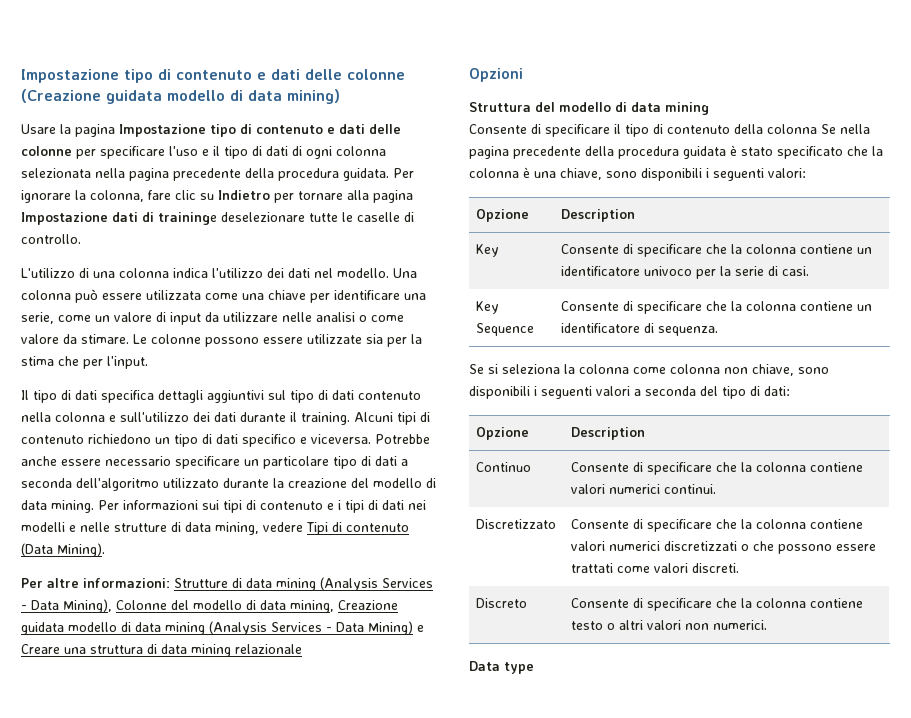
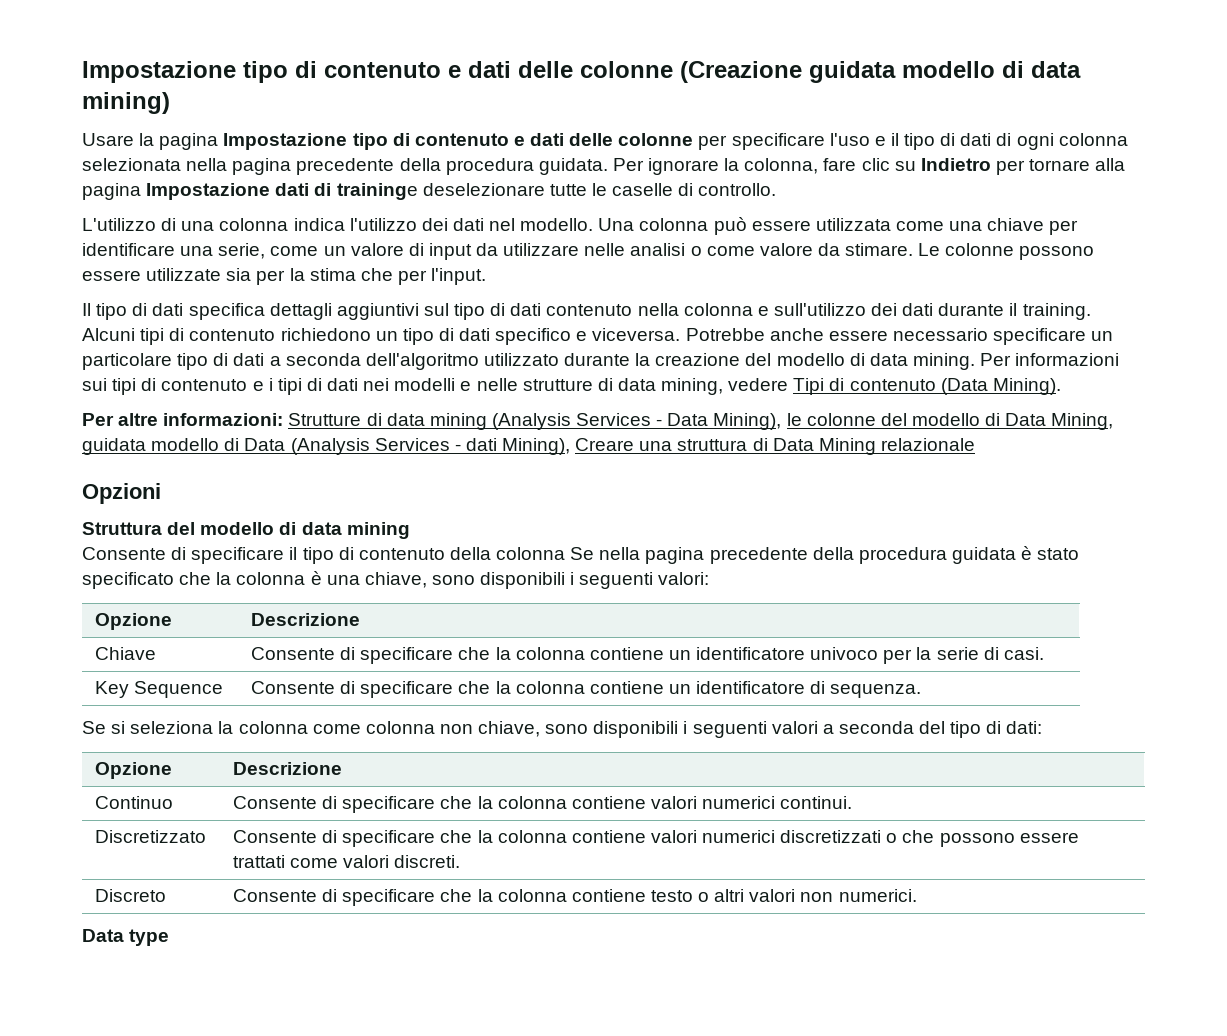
[116,600,398,613] [21,621,424,635] Colonne del modello di data mining, Creazione guidata modello di data mining (Analysis Services - Data Mining) e -> [786,413,1114,430] [82,438,571,455] le colonne del modello di Data Mining, guidata modello di Data (Analysis Services - dati Mining),
[161,644,231,657] data mining -> [772,438,876,455] Data Mining
[561,209,636,222] [476,244,500,257] Description // Key -> [251,613,361,626] [95,647,157,660] Descrizione // Chiave
[571,427,646,440] Description -> [233,762,343,775] Descrizione

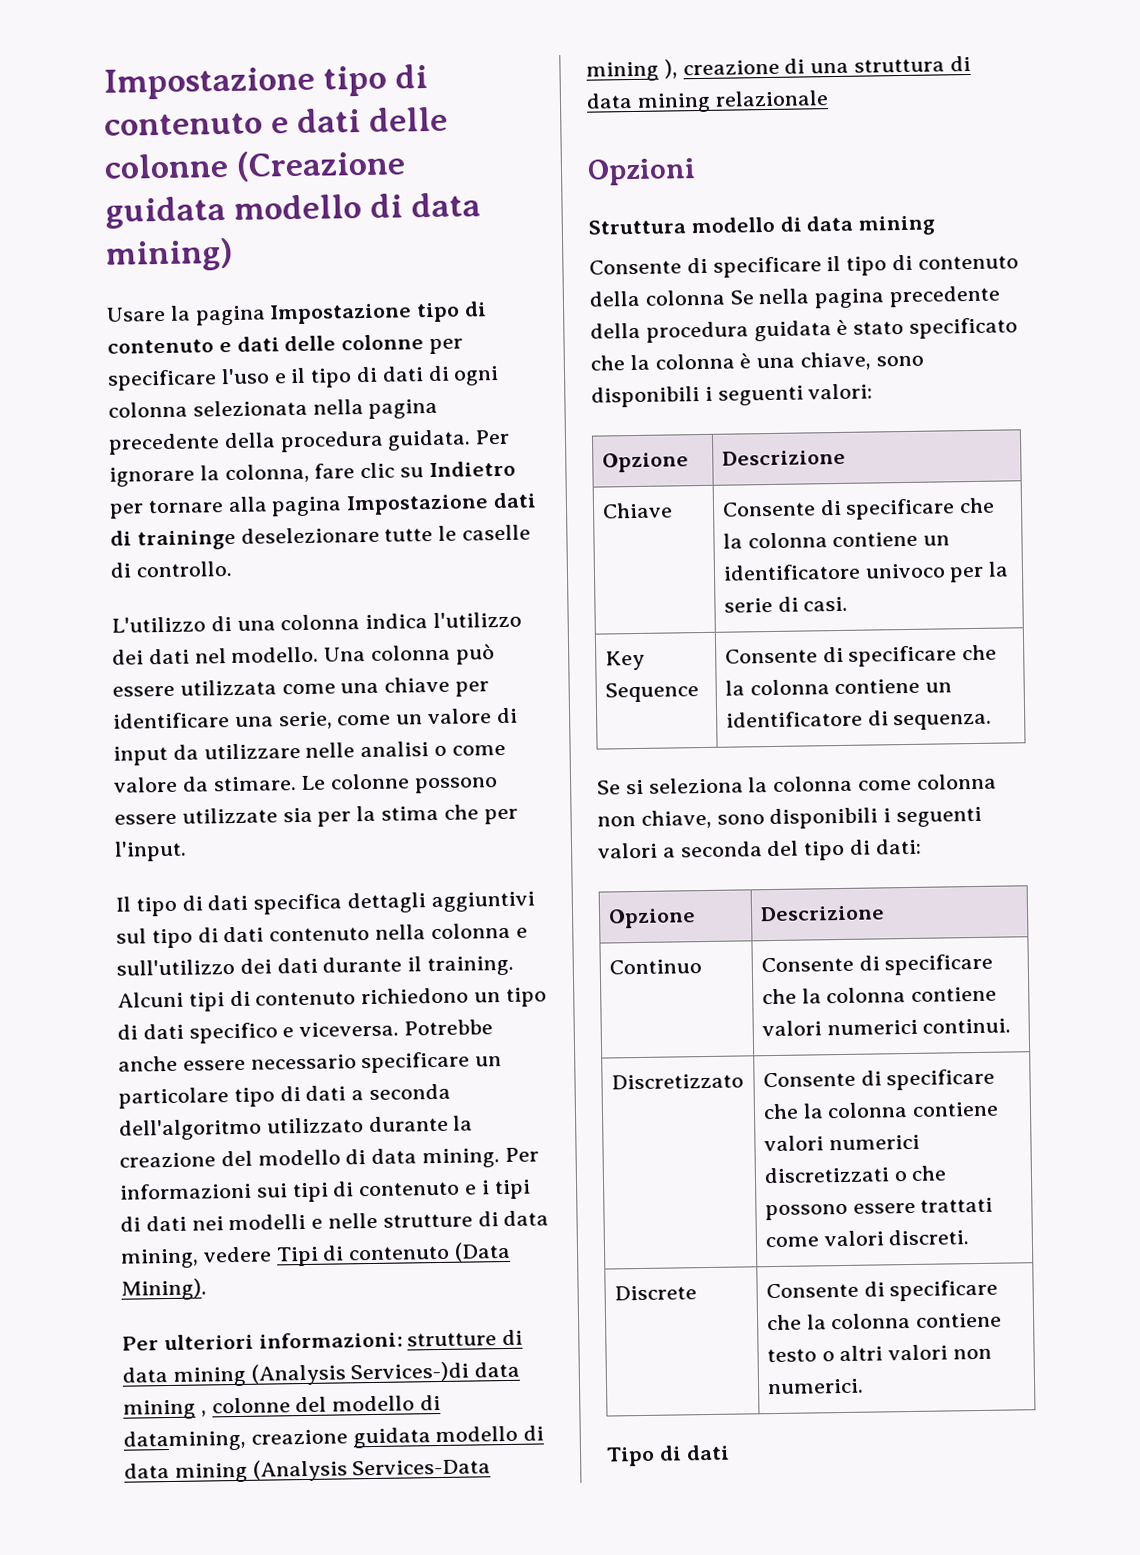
[118,413,802,430] altre informazioni: Strutture di data mining (Analysis Services - Data Mining), le -> [163,1329,524,1351] [122,1361,521,1387] [123,1399,207,1420] ulteriori informazioni: strutture di data mining (Analysis Services-)di data mining ,
[1005,413,1114,430] [82,438,635,455] Data Mining, guidata modello di Data (Analysis Services - dati Mining), Creare -> [123,1425,545,1452] [124,1459,492,1483] [586,58,806,82] datamining, creazione guidata modello di data mining (Analysis Services-Data mining ), creazione di
[772,438,876,455] Data Mining -> [586,92,711,113] data mining
[167,522,196,535] del -> (686, 227) none
[95,889,167,902] Discreto -> [613,1285,697,1301] Discrete
[82,929,170,946] Data type -> [606,1444,730,1467] Tipo di dati

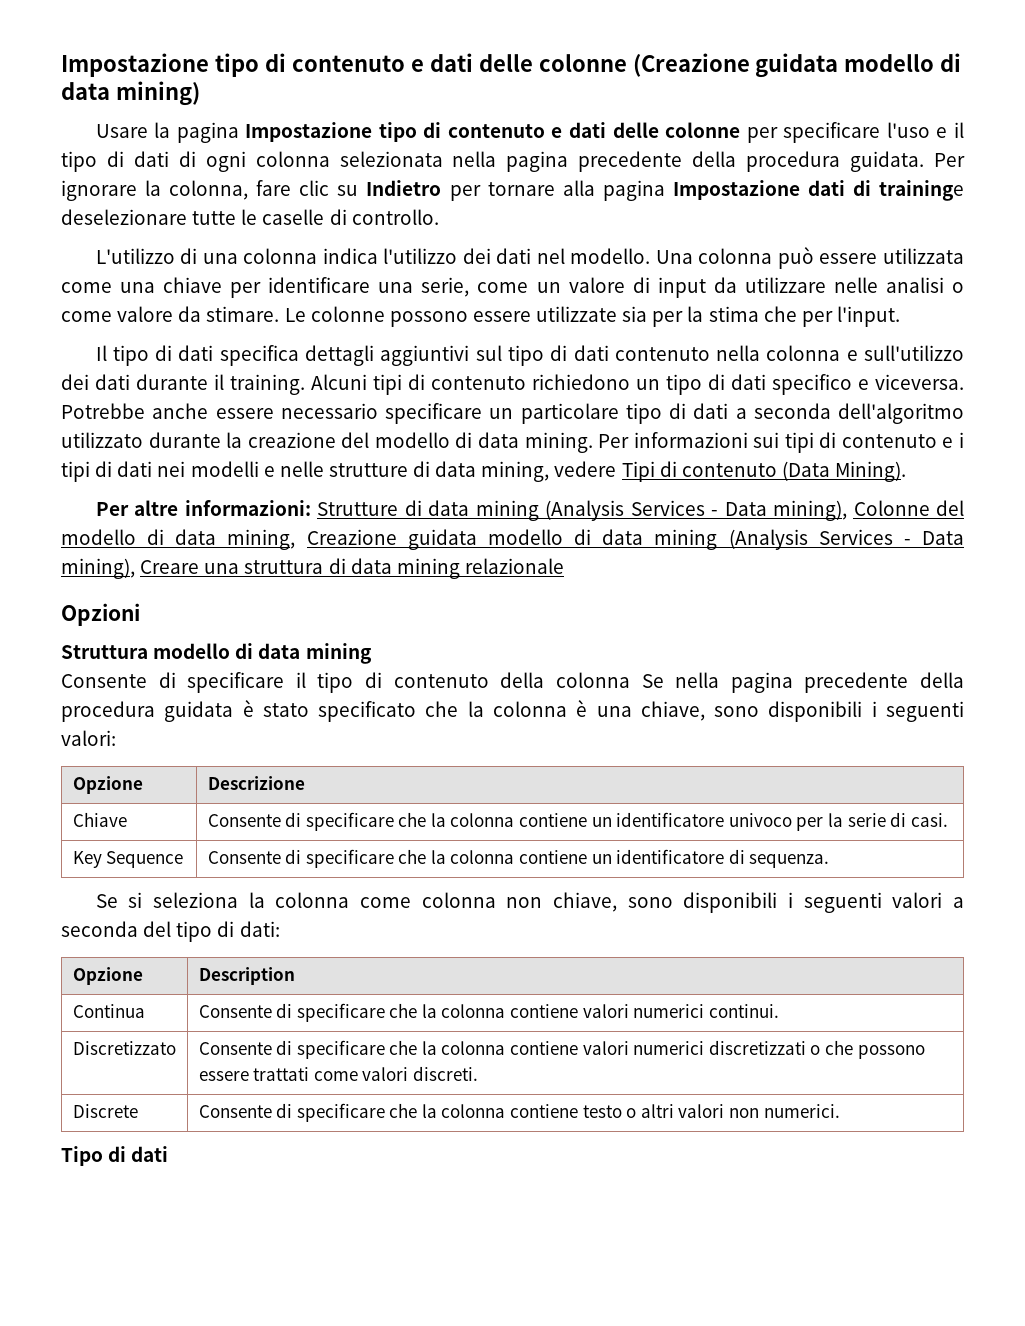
[163,1329,524,1351] [122,1361,521,1387] [123,1394,442,1420] [123,1429,348,1452] ulteriori informazioni: strutture di data mining (Analysis Services-)di data mining , colonne del modello di datamining, creazione -> [133,500,965,521] [61,529,397,550] altre informazioni: Strutture di data mining (Analysis Services - Data mining), Colonne del modello di data mining, Creazione
[352,1459,492,1476] [586,58,806,82] Services-Data mining ), creazione di -> [818,529,965,545] [61,558,200,579] Services - Data mining), Creare
[759,905,885,922] [608,959,702,975] Descrizione // Continuo -> [198,967,295,985] [72,1004,145,1018] Description // Continua

